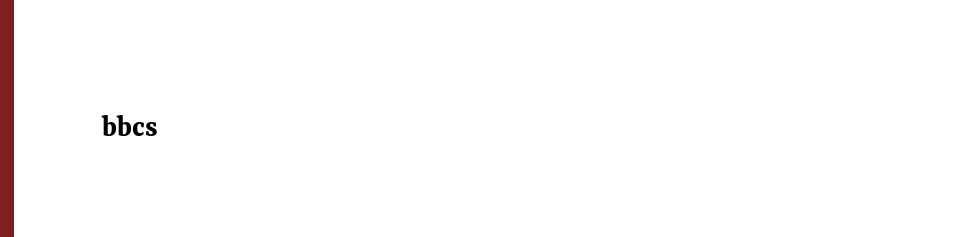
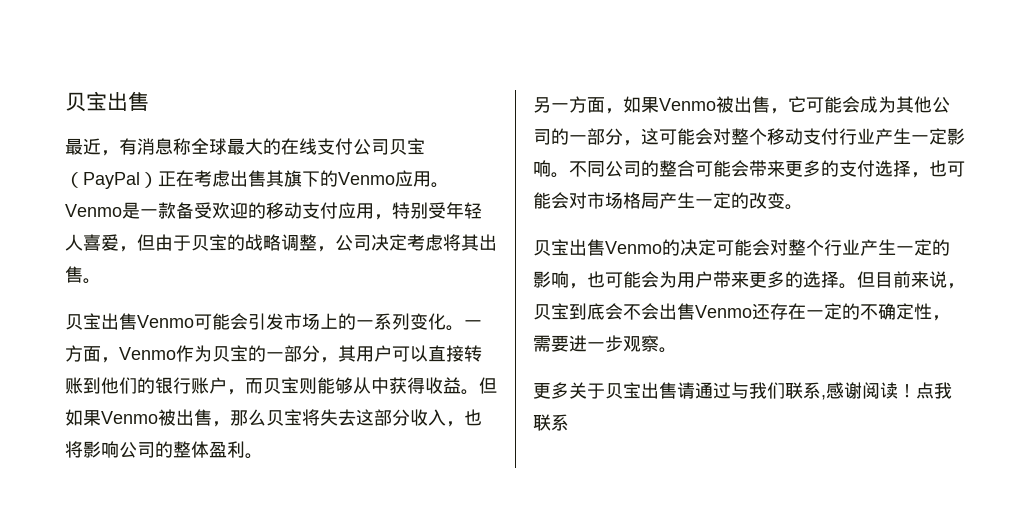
[101,115,158,136] bbcs -> [65,91,149,112] [65,138,425,156] [65,170,449,189] [65,202,482,220] [65,234,497,252] [65,266,101,284] [65,313,482,331] [65,345,482,363] [65,377,497,395] [65,409,482,427] [65,441,263,459] [533,96,950,114] [533,128,965,146] [533,160,965,178] [533,192,803,210] [533,239,950,256] [533,271,965,289] [533,303,950,321] [533,335,677,353] [533,382,952,400] [533,414,569,431] 贝宝出售 // 最近，有消息称全球最大的在线支付公司贝宝（PayPal）正在考虑出售其旗下的Venmo应用。Venmo是一款备受欢迎的移动支付应用，特别受年轻人喜爱，但由于贝宝的战略调整，公司决定考虑将其出售。 // 贝宝出售Venmo可能会引发市场上的一系列变化。一方面，Venmo作为贝宝的一部分，其用户可以直接转账到他们的银行账户，而贝宝则能够从中获得收益。但如果Venmo被出售，那么贝宝将失去这部分收入，也将影响公司的整体盈利。 // 另一方面，如果Venmo被出售，它可能会成为其他公司的一部分，这可能会对整个移动支付行业产生一定影响。不同公司的整合可能会带来更多的支付选择，也可能会对市场格局产生一定的改变。 // 贝宝出售Venmo的决定可能会对整个行业产生一定的影响，也可能会为用户带来更多的选择。但目前来说，贝宝到底会不会出售Venmo还存在一定的不确定性，需要进一步观察。 // 更多关于贝宝出售请通过与我们联系,感谢阅读！点我联系

